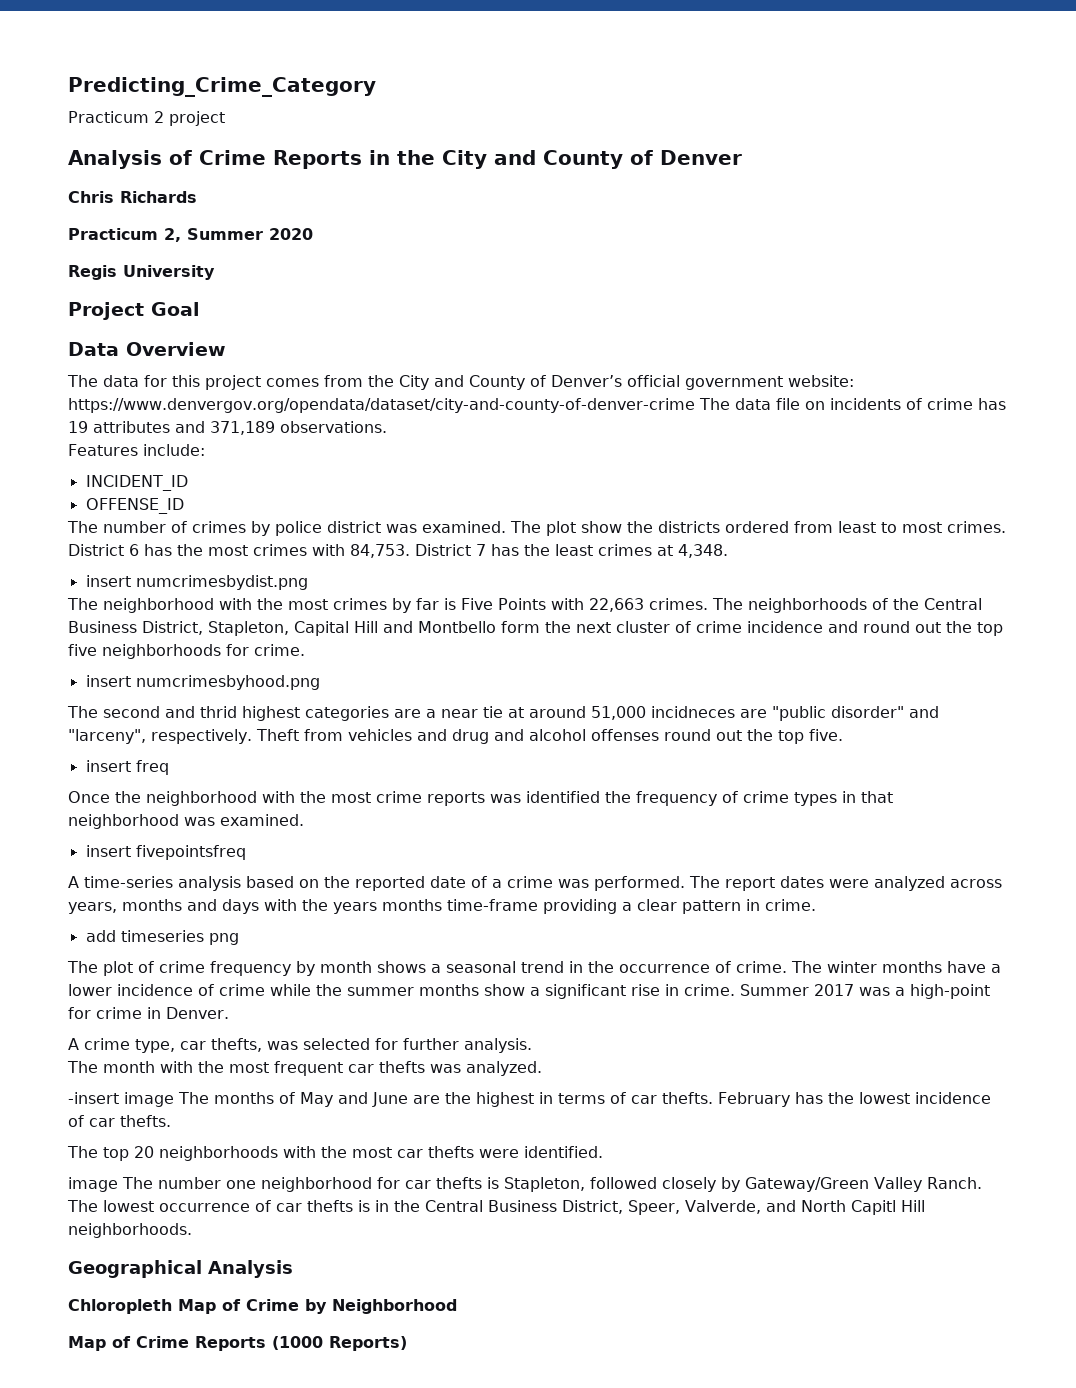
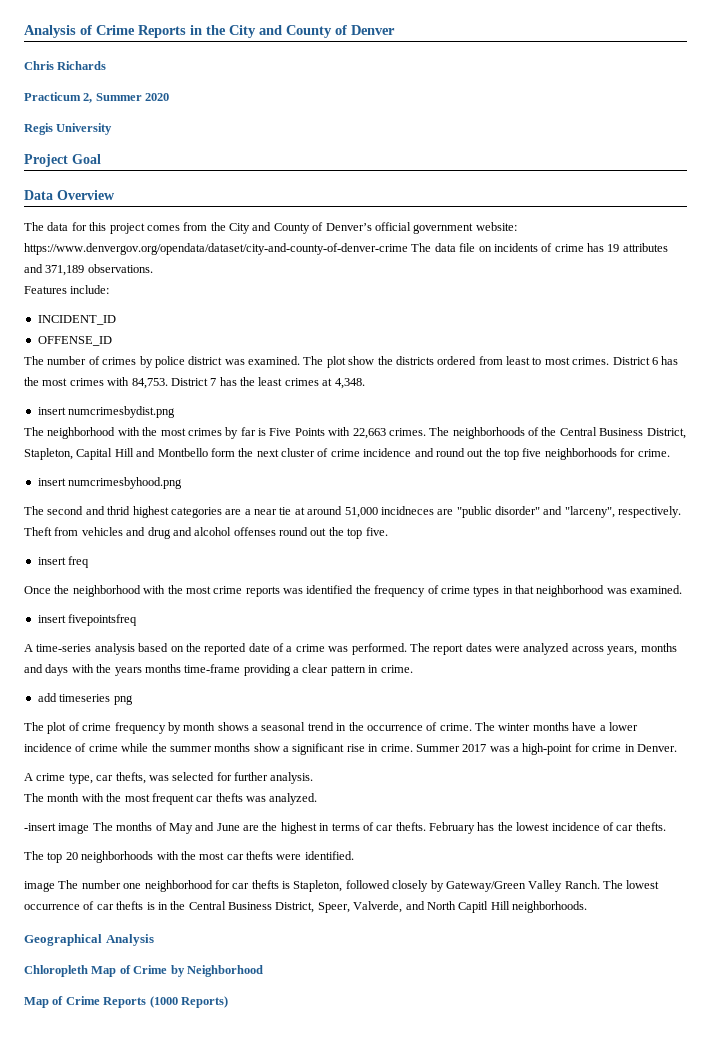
[68,77,376,97] [68,111,225,126] Predicting_Crime_Category // Practicum 2 project // -> (24, 31) none

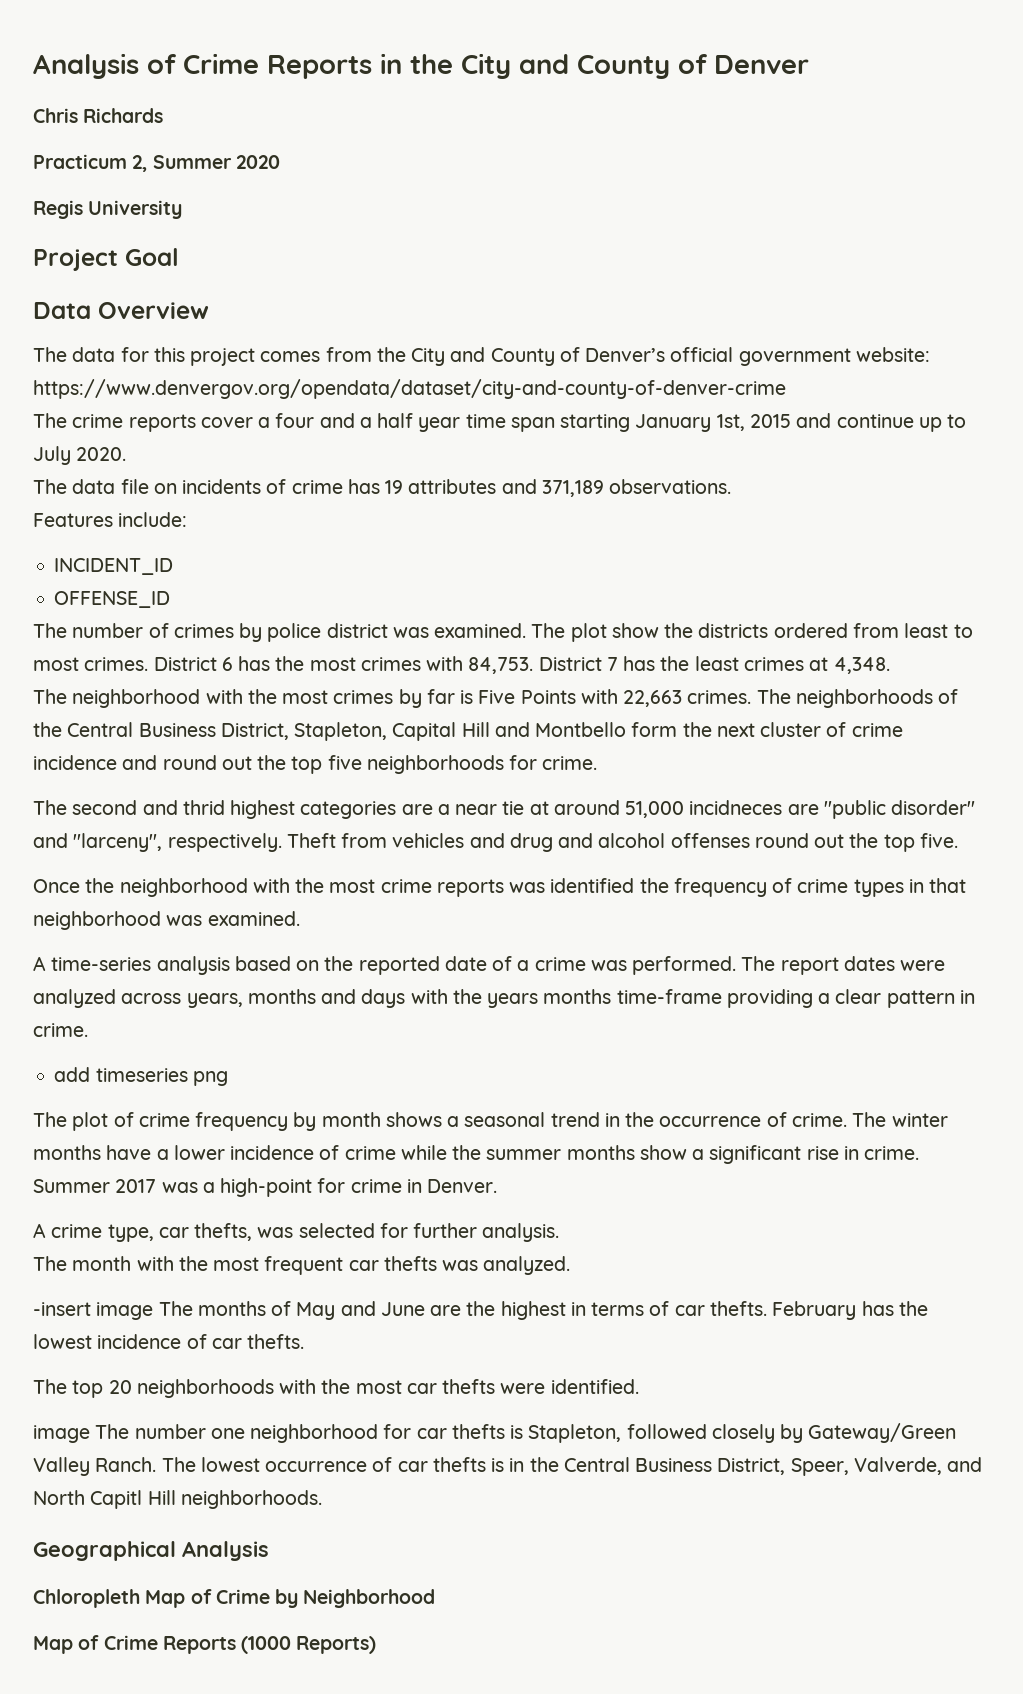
(408, 249) none -> [33,413,967,432] [33,446,127,465] // The crime reports cover a four and a half year time span starting January 1st, 2015 and continue up to July 2020. //
[37,406,176,418] // insert numcrimesbydist.png -> (890, 665) none
[37,477,183,489] // insert numcrimesbyhood.png -> (598, 763) none
[37,556,90,568] // insert freq -> (958, 840) none
[37,614,138,626] // insert fivepointsfreq -> (300, 918) none

